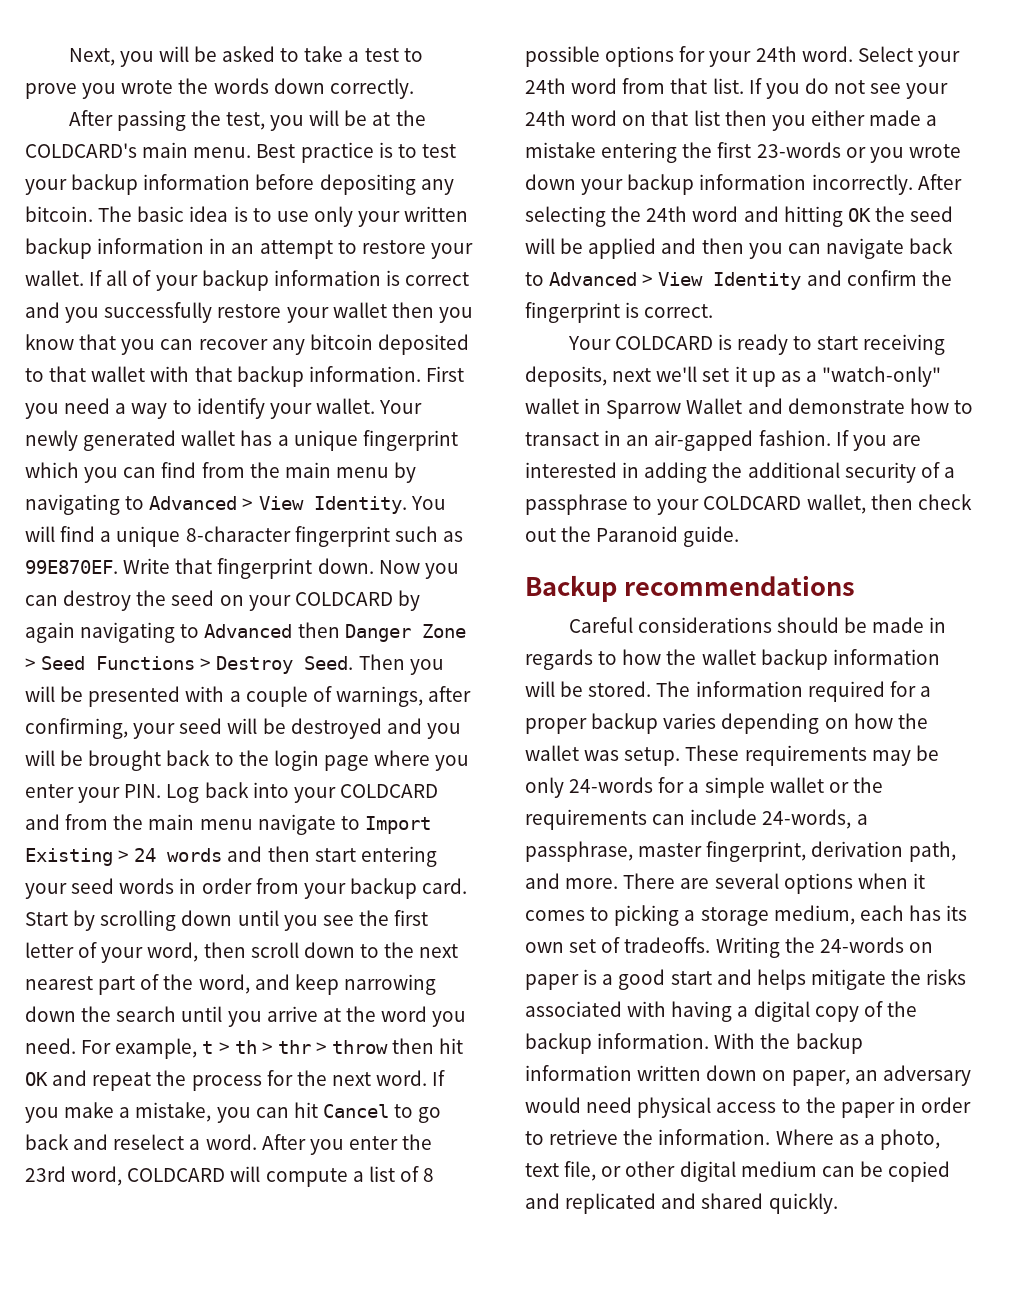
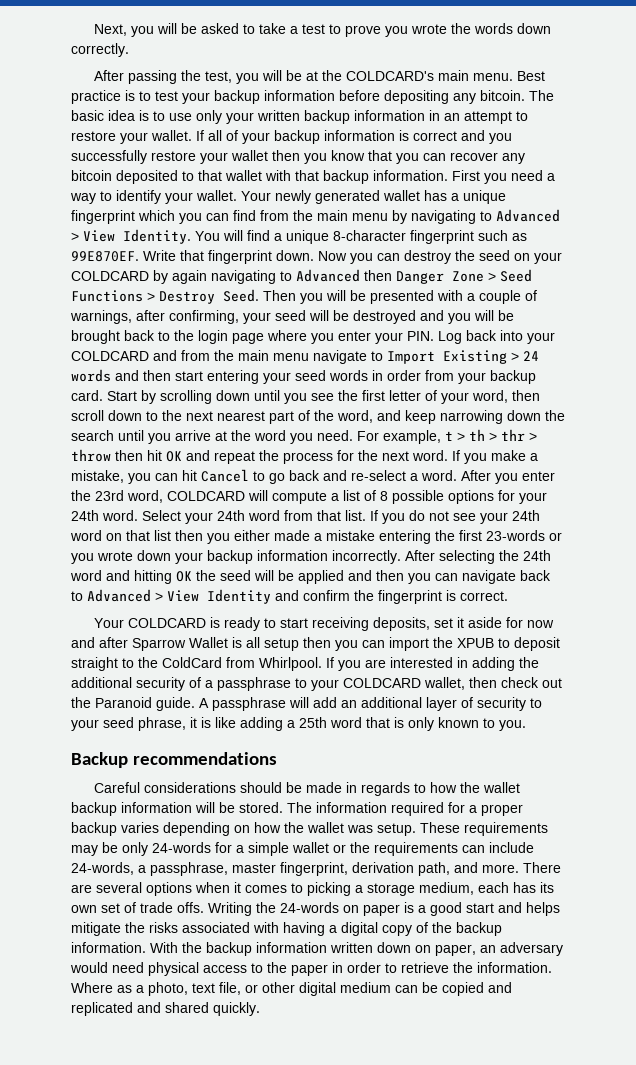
[113,1134,185,1150] reselect -> [351,470,406,481] re-select
[612,366,942,387] [525,398,973,419] [525,430,831,451] next we'll set it up as a "watch-only" wallet in Sparrow Wallet and demonstrate how to transact in an air-gapped fashion. -> [434,617,555,628] [71,637,560,651] [71,657,322,671] set it aside for now and after Sparrow Wallet is all setup then you can import the XPUB to deposit straight to the ColdCard from Whirlpool.
(740, 536) none -> [199,697,542,711] [71,717,526,731] A passphrase will add an additional layer of security to your seed phrase, it is like adding a 25th word that is only known to you.
[624,937,711,953] tradeoffs. -> [140,902,204,913] trade offs.

